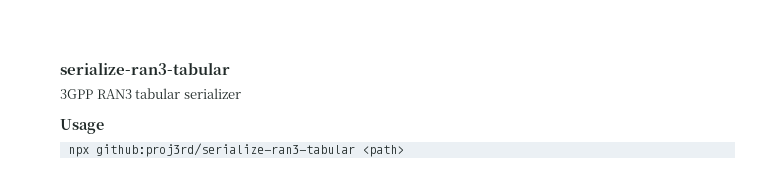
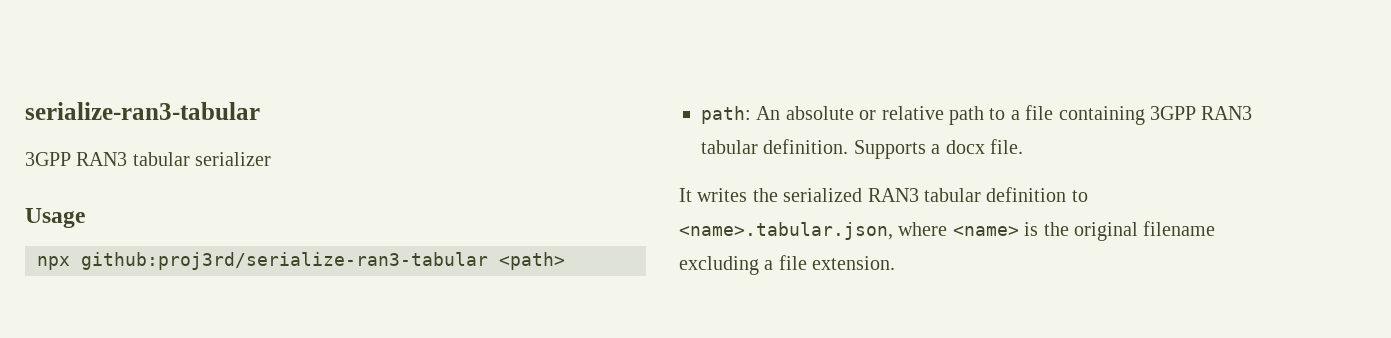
(404, 151) none -> [701,105,1253,125] [701,139,1023,159] [679,187,1088,202] [679,221,1216,241] [679,255,896,275] // path: An absolute or relative path to a file containing 3GPP RAN3 tabular definition. Supports a docx file. // It writes the serialized RAN3 tabular definition to <name>.tabular.json, where <name> is the original filename excluding a file extension.

